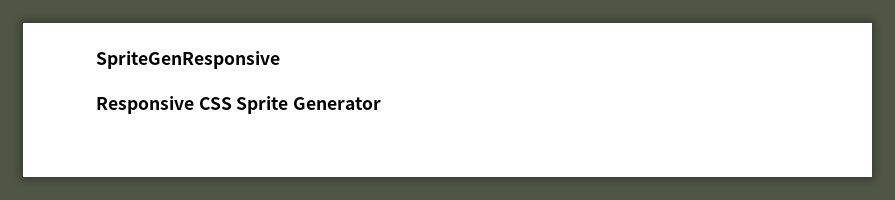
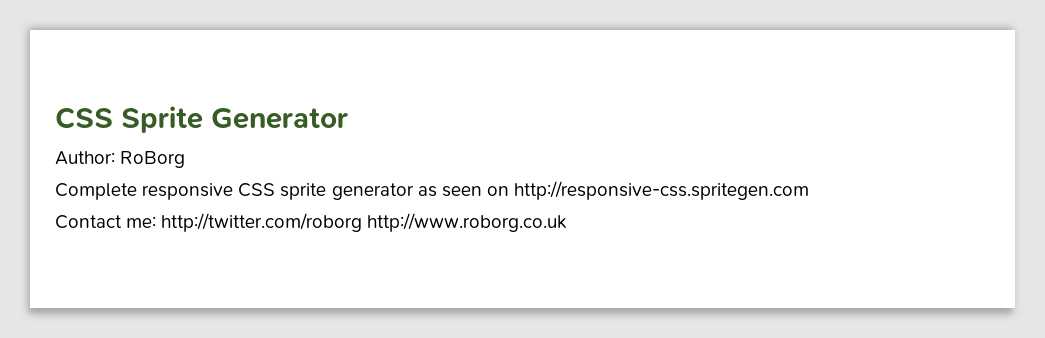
[96,51,280,69] [96,96,194,114] SpriteGenResponsive // Responsive -> (55, 118) none
(382, 103) none -> [55,151,186,168] [55,181,810,200] [55,213,568,232] // Author: RoBorg // Complete responsive CSS sprite generator as seen on http://responsive-css.spritegen.com // Contact me: http://twitter.com/roborg http://www.roborg.co.uk

